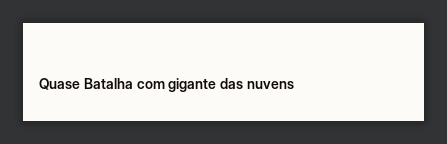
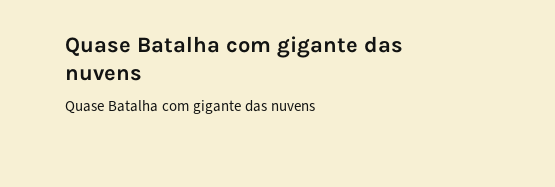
[39,78,294,92] Quase Batalha com gigante das nuvens -> [65,36,403,58] [65,69,142,81] [65,100,316,114] Quase Batalha com gigante das nuvens // Quase Batalha com gigante das nuvens

